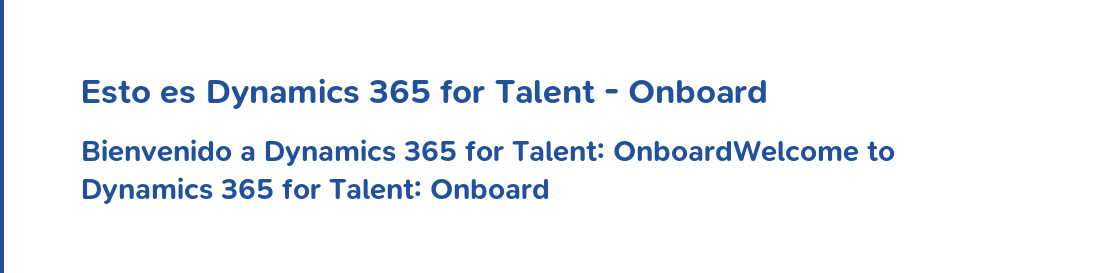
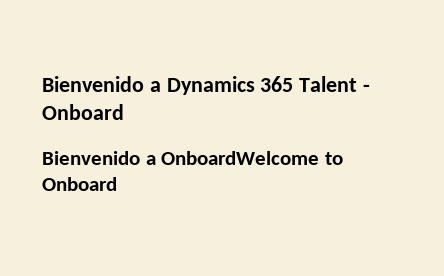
[81,78,486,109] Esto es Dynamics 365 for -> [42,76,294,95] Bienvenido a Dynamics 365
[264,139,895,166] [81,177,422,204] Dynamics 365 for Talent: OnboardWelcome to Dynamics 365 for Talent: -> [161,151,343,165] OnboardWelcome to

